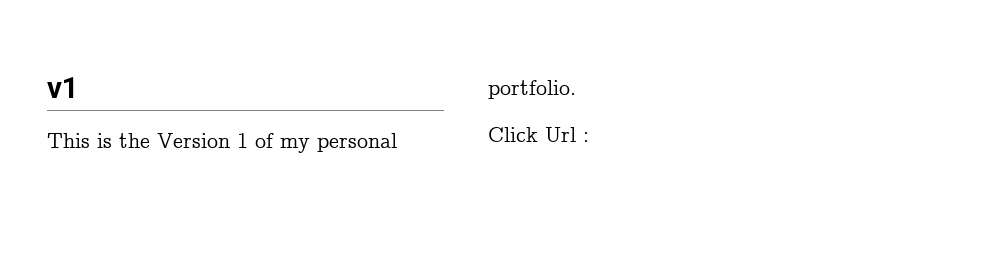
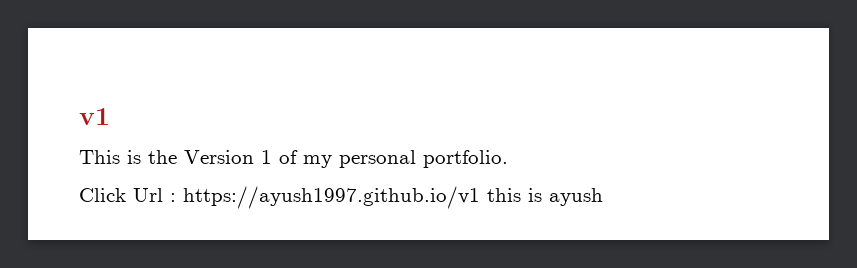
(589, 137) none -> [183,186,603,209] https://ayush1997.github.io/v1 this is ayush

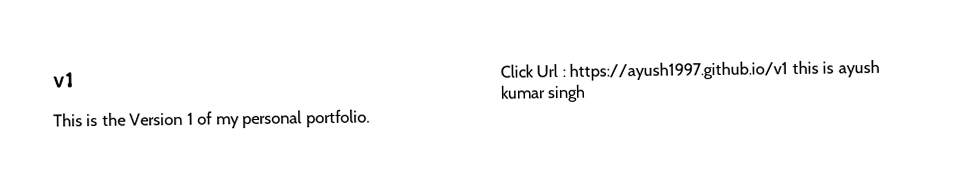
(603, 197) none -> [500,84,587,103] kumar singh

